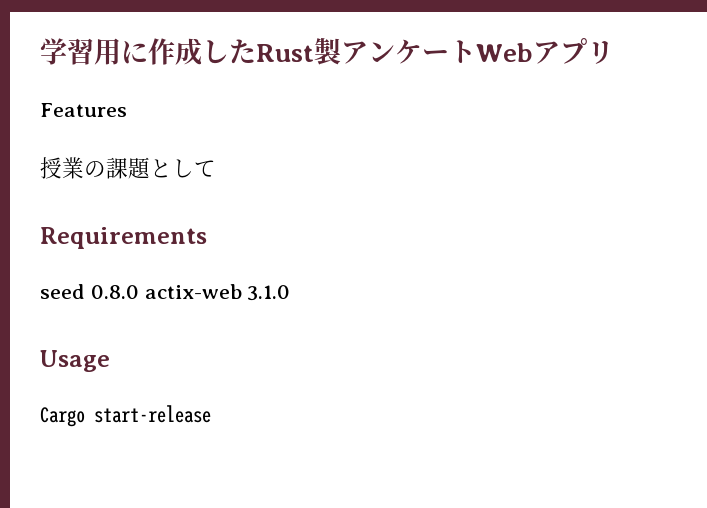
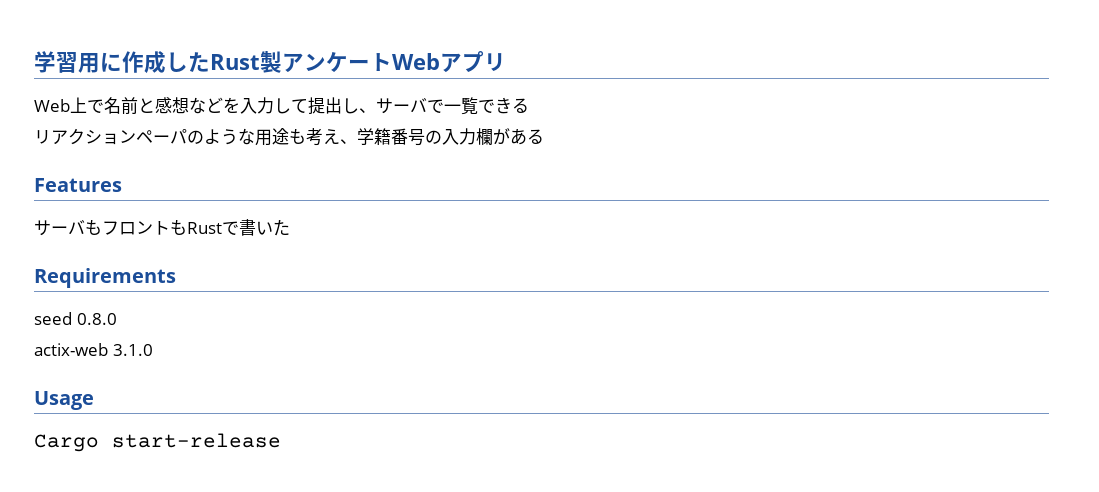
[40,103,127,117] [40,157,216,179] Features // 授業の課題として -> [34,97,529,115] [34,128,544,146] [34,178,122,192] [34,219,290,236] Web上で名前と感想などを入力して提出し、サーバで一覧できる // リアクションペーパのような用途も考え、学籍番号の入力欄がある // Features // サーバもフロントもRustで書いた
(139, 292) none -> (117, 319) //

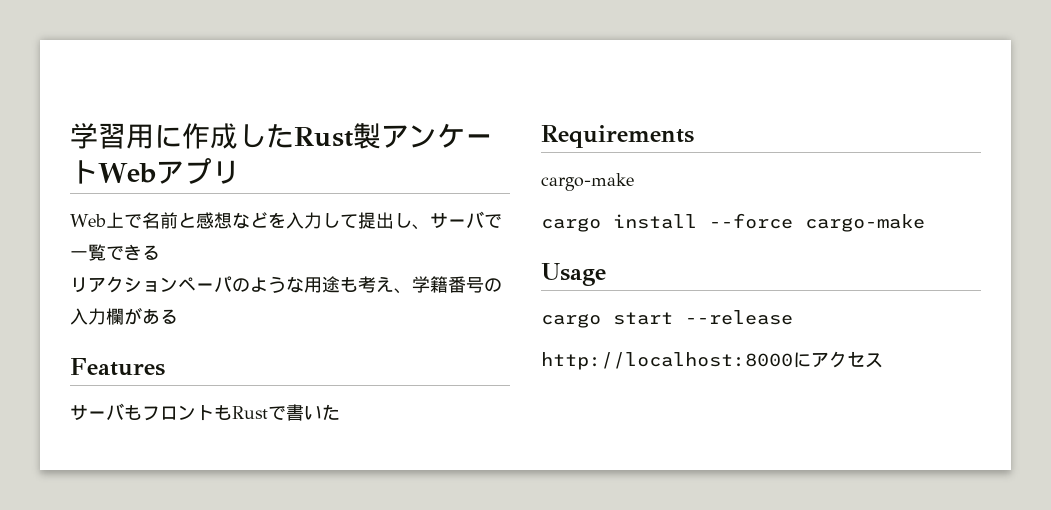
[34,312,117,325] [34,343,153,356] [34,391,94,410] [34,433,281,452] seed 0.8.0 // actix-web 3.1.0 // Usage // Cargo start-release -> [541,173,634,191] [541,213,925,232] [541,263,606,286] [541,310,793,328] [541,351,883,370] cargo-make // cargo install --force cargo-make // Usage // cargo start --release // http://localhost:8000にアクセス

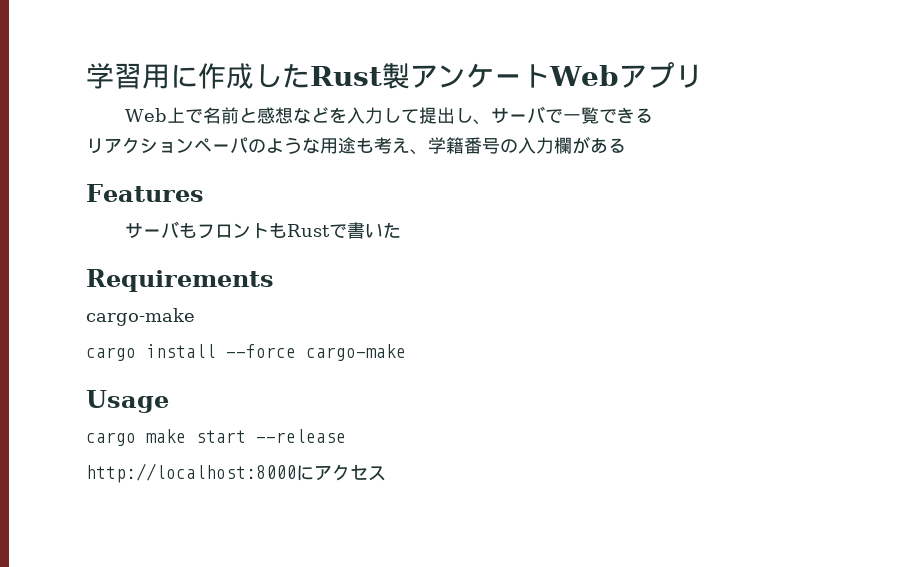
(601, 321) none -> [146,429,186,443] make

